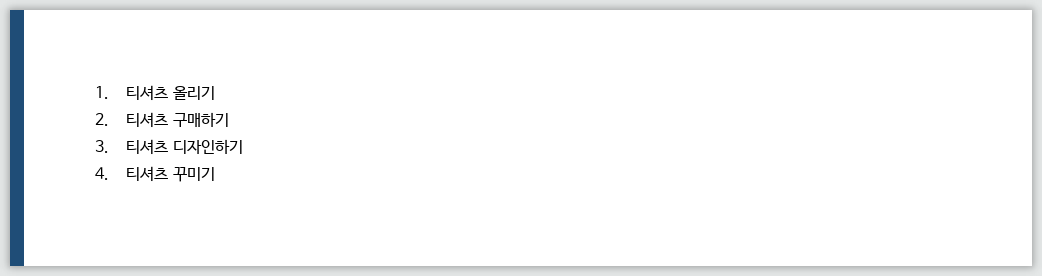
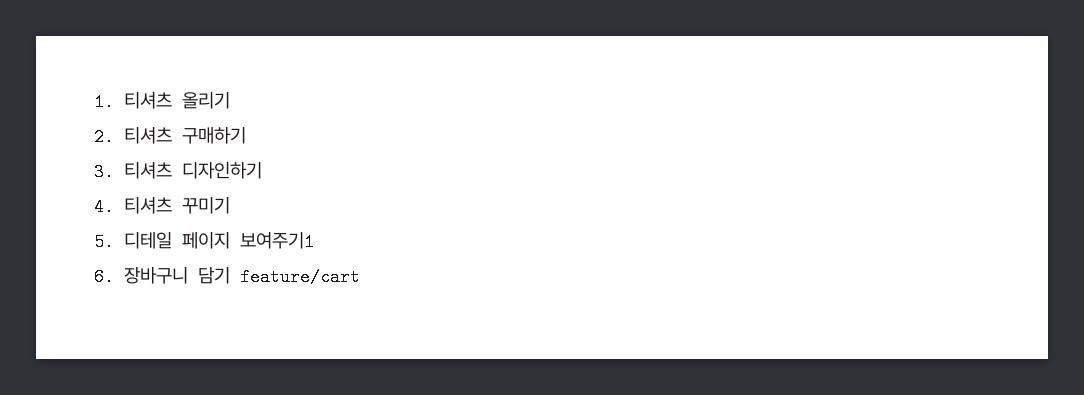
(215, 174) none -> [94,232,314,251] [94,267,360,286] // 5. 디테일 페이지 보여주기1 // 6. 장바구니 담기 feature/cart

